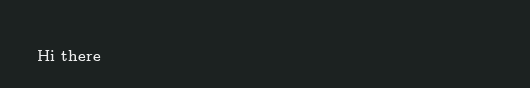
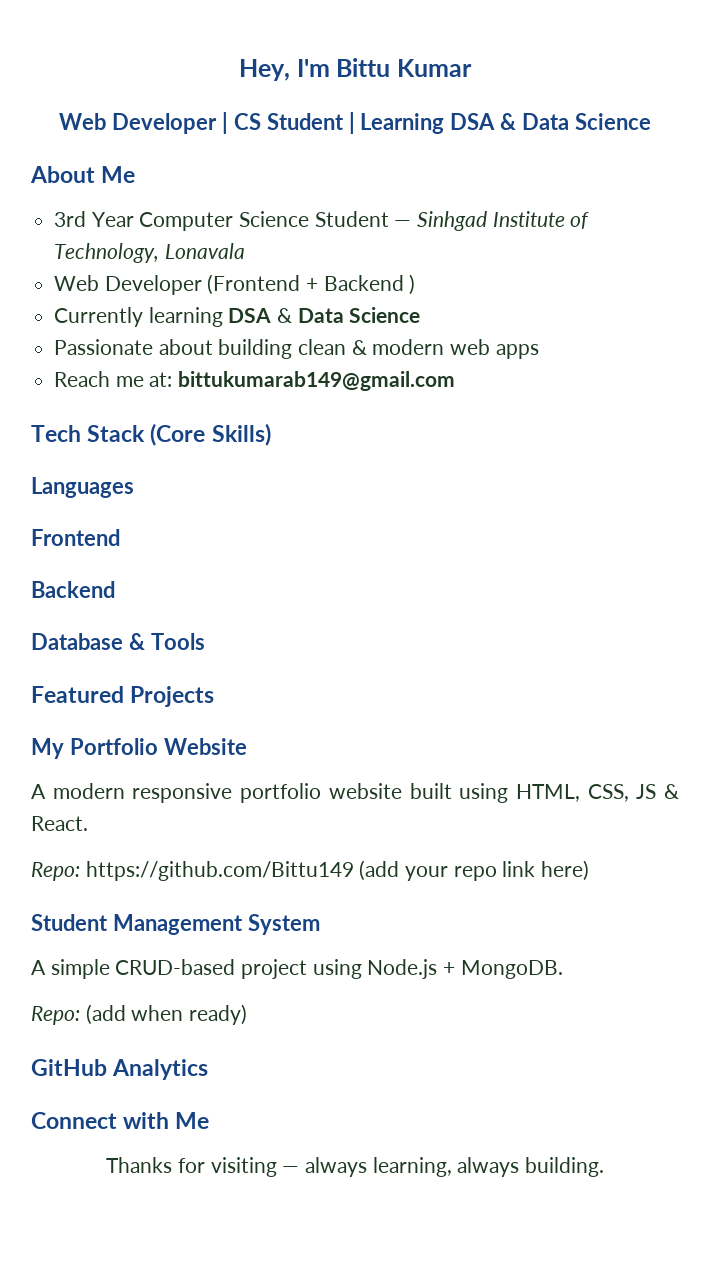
[37,50,101,61] Hi there -> [239,58,472,81] [58,112,652,134] [30,166,136,183] [54,211,590,231] [54,243,245,263] [54,274,416,295] [54,307,421,327] [54,339,539,359] [54,371,456,391] [31,423,271,446] [31,477,134,498] [31,529,120,546] [31,581,115,598] [31,633,205,650] [31,686,215,707] [31,738,247,759] [31,783,679,803] [31,816,88,831] [31,860,590,881] [31,914,320,935] [31,959,563,979] [31,1004,248,1025] [31,1059,209,1080] [31,1112,210,1129] [106,1157,604,1177] Hey, I'm Bittu Kumar // Web Developer | CS Student | Learning DSA & Data Science // About Me // 3rd Year Computer Science Student — Sinhgad Institute of Technology, Lonavala // Web Developer (Frontend + Backend ) // Currently learning DSA & Data Science // Passionate about building clean & modern web apps // Reach me at: bittukumarab149@gmail.com // Tech Stack (Core Skills) // Languages // Frontend // Backend // Database & Tools // Featured Projects // My Portfolio Website // A modern responsive portfolio website built using HTML, CSS, JS & React. // Repo: https://github.com/Bittu149 (add your repo link here) // Student Management System // A simple CRUD-based project using Node.js + MongoDB. // Repo: (add when ready) // GitHub Analytics // Connect with Me // Thanks for visiting — always learning, always building.

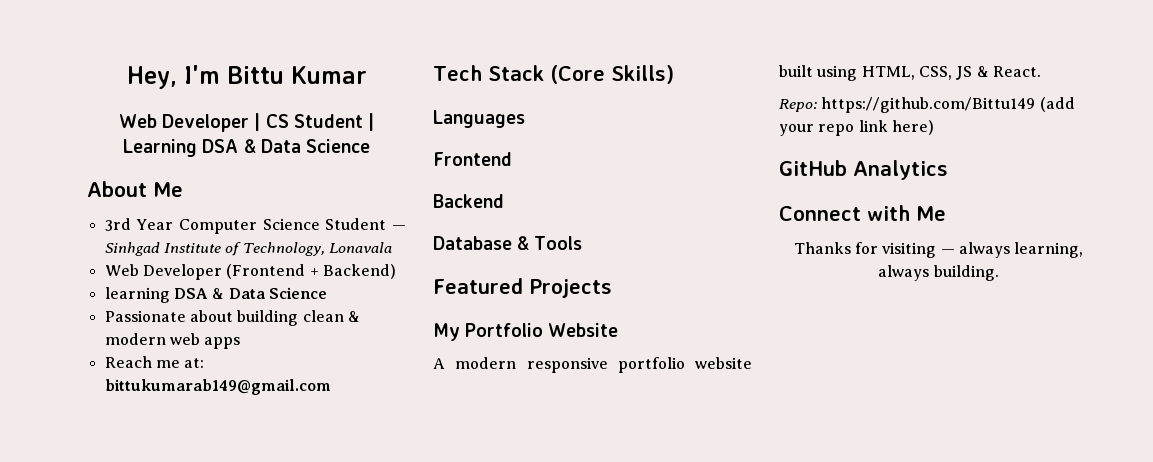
[323,274,416,295] [54,307,144,327] Backend ) // Currently -> [322,264,396,279] Backend) //
[31,914,320,935] [31,959,563,979] [31,1004,248,1025] // Student Management System // A simple CRUD-based project using Node.js + MongoDB. // Repo: (add when ready) -> (934, 127) none

